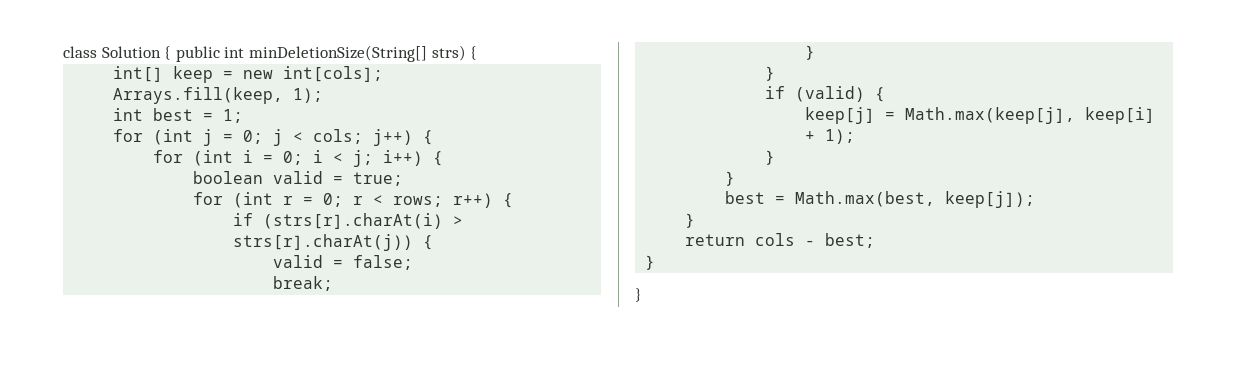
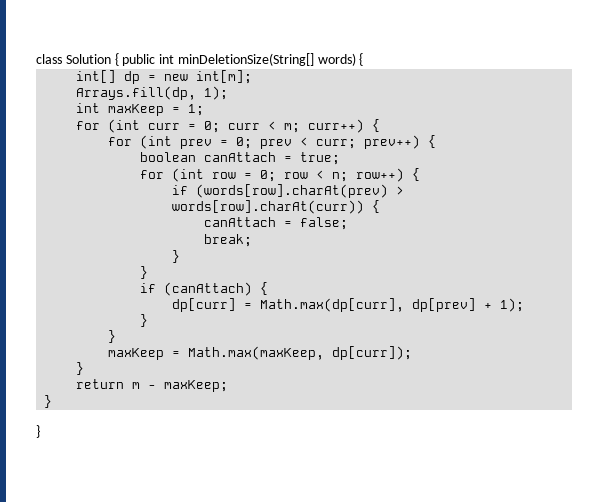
[431,45,466,61] strs) -> [317,53,356,66] words)
[173,66,214,83] keep -> [124,71,141,84] dp
[283,66,384,82] [113,87,284,104] int[cols]; // Arrays.fill(keep, -> [196,70,253,84] [76,86,197,100] int[m]; // Arrays.fill(dp,
[153,108,194,121] best -> [108,104,165,116] maxKeep
[203,129,414,146] j = 0; j < cols; j++) -> [148,119,365,133] curr = 0; curr < m; curr++)
[243,150,424,167] i = 0; i < j; i++) -> [180,135,421,149] prev = 0; prev < curr; prev++)
[273,171,324,184] valid -> [204,152,277,162] canAttach
[283,193,494,208] r = 0; r < rows; r++) -> [212,168,405,182] row = 0; row < n; row++)
[263,213,464,229] [233,234,434,251] [273,255,324,268] (strs[r].charAt(i) > strs[r].charAt(j)) { // valid -> [196,184,405,198] [172,200,381,214] [204,217,277,227] (words[row].charAt(prev) > words[row].charAt(curr)) { // canAttach
[795,86,886,102] [805,107,1156,124] (valid) { // keep[j] = Math.max(keep[j], keep[i] -> [164,282,269,296] [172,298,477,312] (canAttach) { // dp[curr] = Math.max(dp[curr], dp[prev]
[725,191,1036,208] best = Math.max(best, keep[j]); -> [108,346,413,360] maxKeep = Math.max(maxKeep, dp[curr]);
[755,233,876,248] cols - best; -> [132,380,229,392] m - maxKeep;

